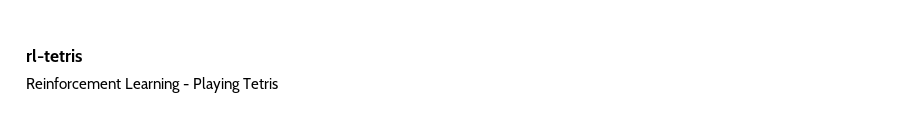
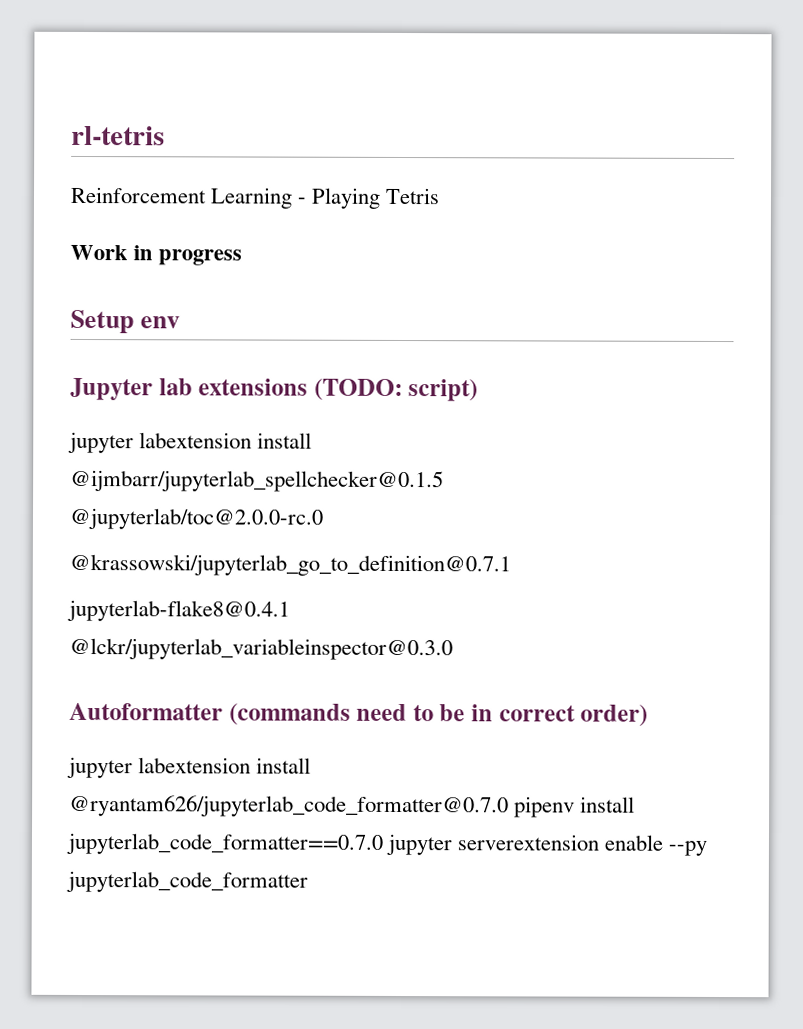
(279, 83) none -> [70,244,243,266] [70,309,181,334] [70,377,479,402] [68,431,313,454] [70,469,444,493] [69,507,324,530] [69,553,511,577] [67,599,290,622] [69,637,453,661] [69,702,649,727] [67,756,312,779] [69,794,636,818] [66,832,708,856] [66,870,308,893] // Work in progress // Setup env // Jupyter lab extensions (TODO: script) // jupyter labextension install // @ijmbarr/jupyterlab_spellchecker@0.1.5 // @jupyterlab/toc@2.0.0-rc.0 // @krassowski/jupyterlab_go_to_definition@0.7.1 // jupyterlab-flake8@0.4.1 // @lckr/jupyterlab_variableinspector@0.3.0 // Autoformatter (commands need to be in correct order) // jupyter labextension install @ryantam626/jupyterlab_code_formatter@0.7.0 pipenv install jupyterlab_code_formatter==0.7.0 jupyter serverextension enable --py jupyterlab_code_formatter

